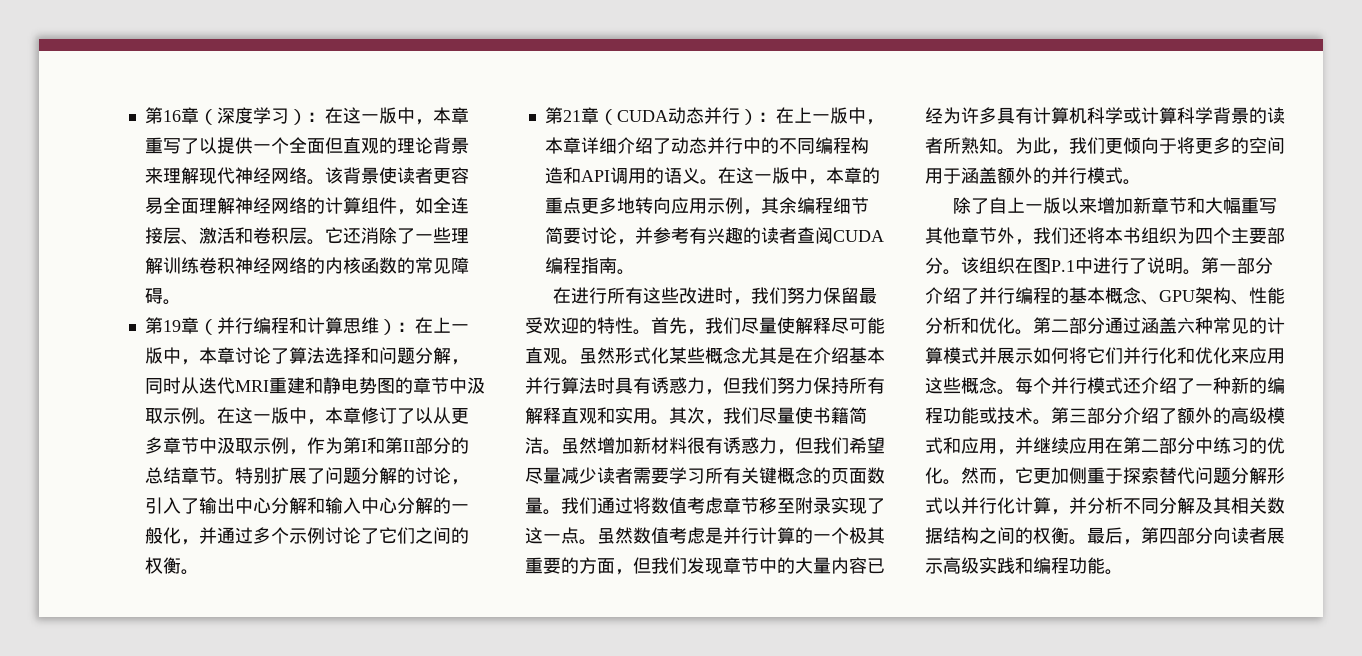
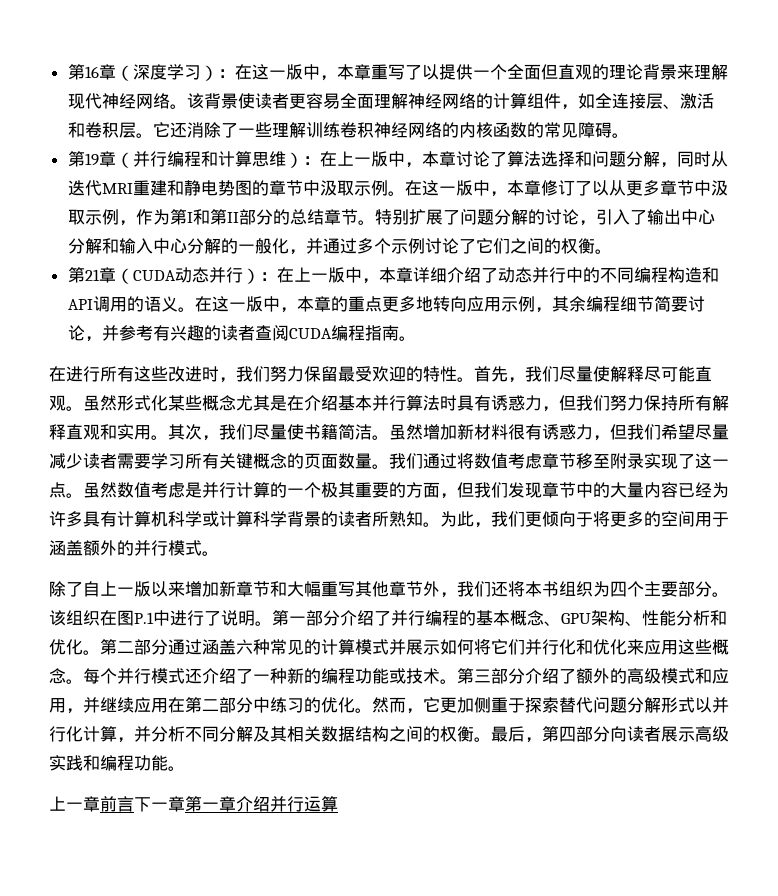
(1123, 572) none -> [49,796,338,812] // 上一章前言下一章第一章介绍并行运算

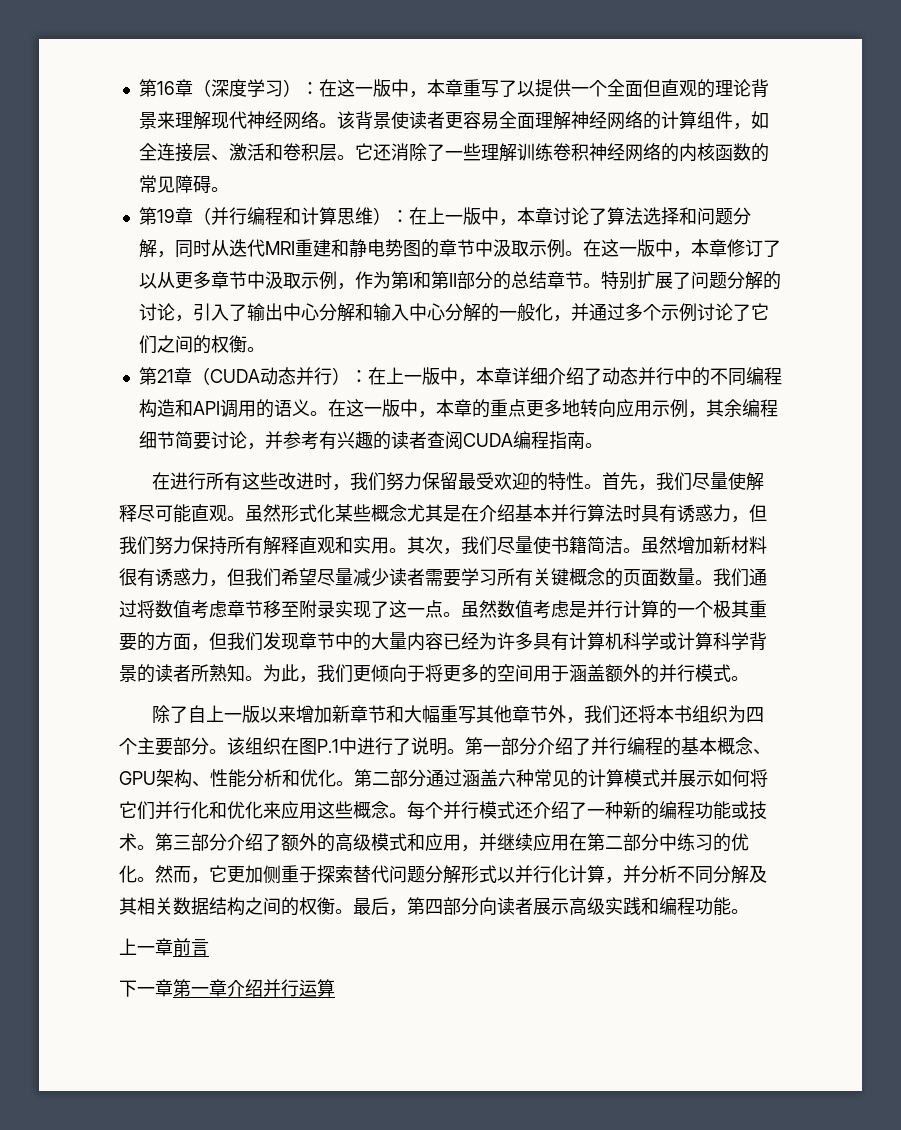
(134, 804) none -> (209, 947) //

